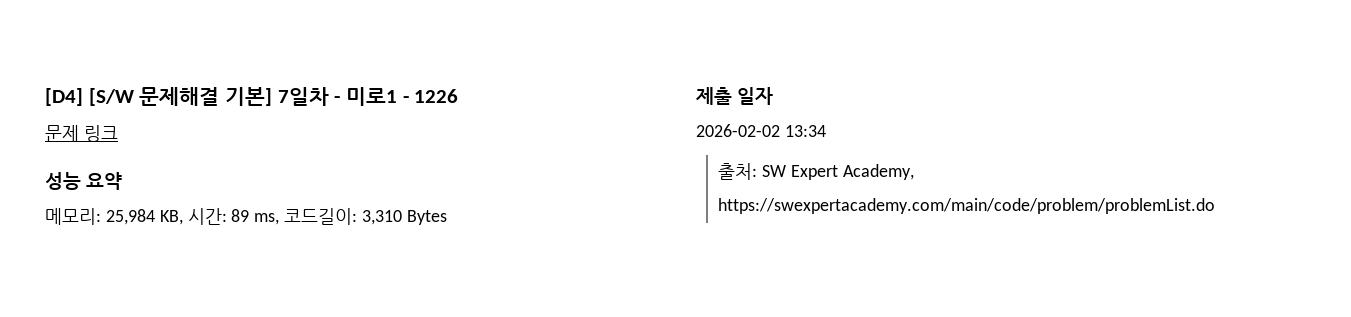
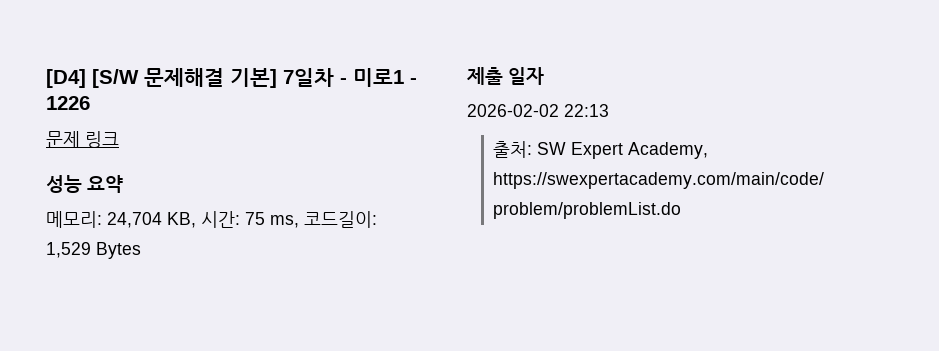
[105,209,155,225] 25,984 -> [107,212,162,228] 24,704
[231,209,250,222] 89 -> [245,212,265,225] 75
[362,210,403,225] 3,310 -> [46,242,91,258] 1,529
[784,125,826,137] 13:34 -> [564,104,609,117] 22:13

